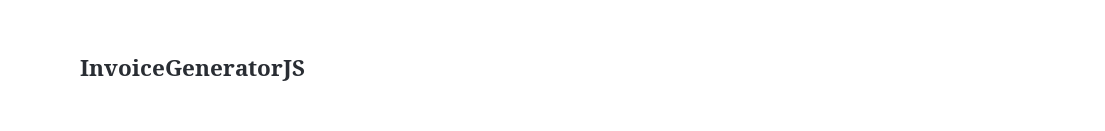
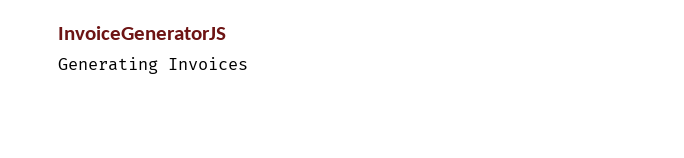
(305, 70) none -> [58,57,248,74] // Generating Invoices

